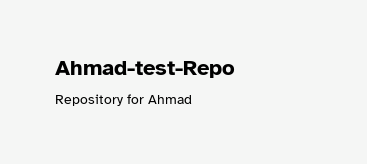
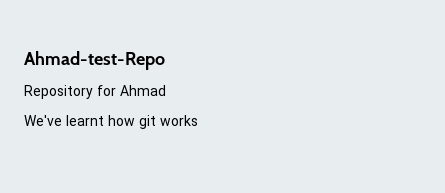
(192, 99) none -> [24,115,198,129] // We've learnt how git works

